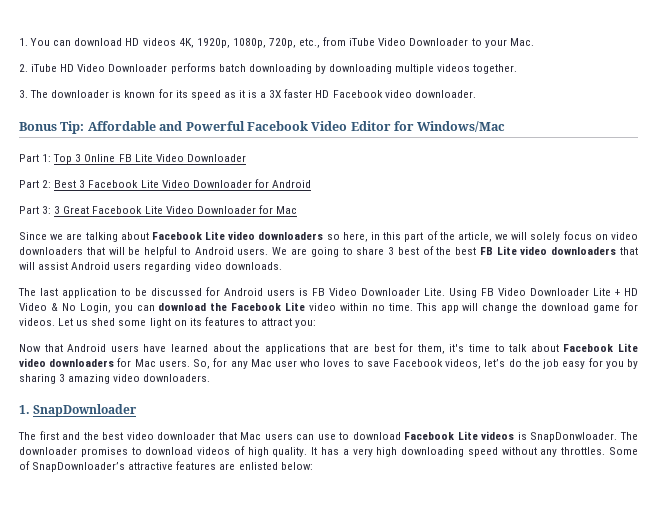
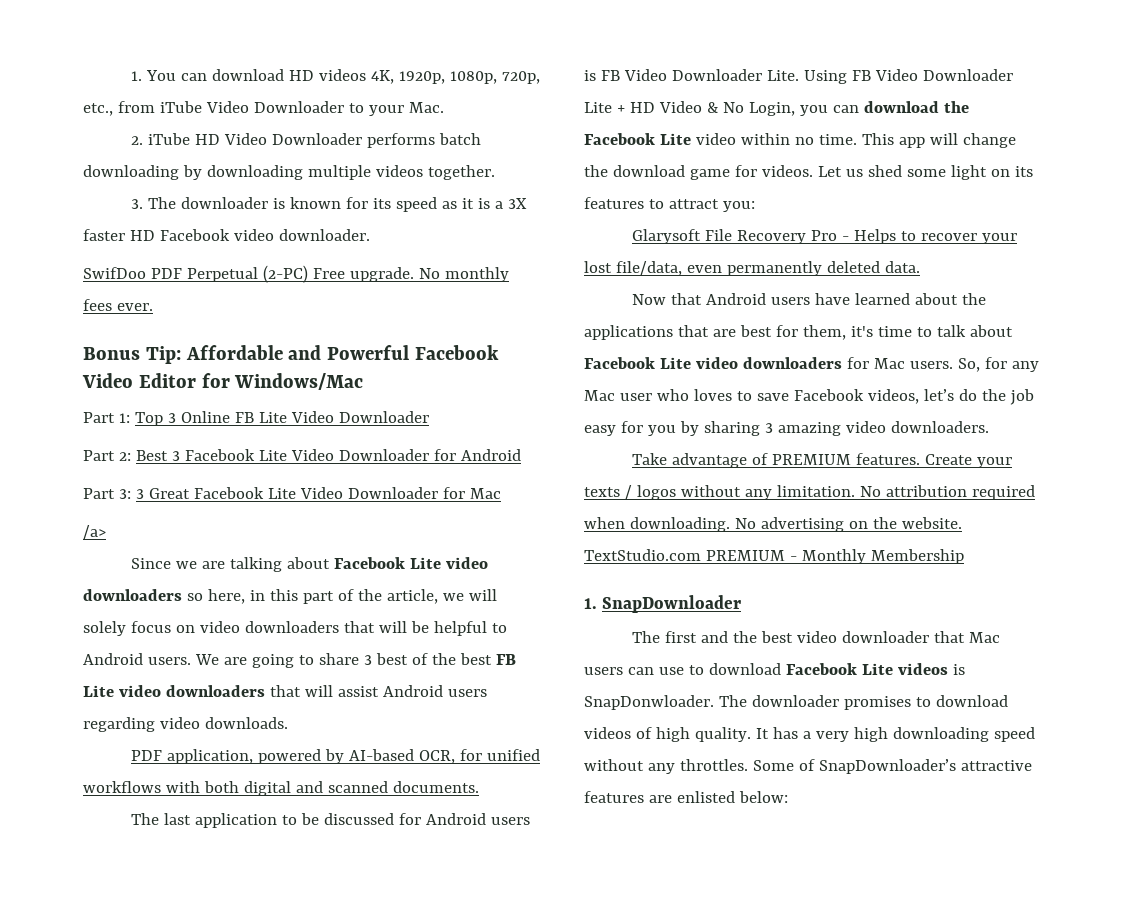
(476, 94) none -> [83,265,509,283] [83,299,153,311] // SwifDoo PDF Perpetual (2-PC) Free upgrade. No monthly fees ever.
(297, 210) none -> [83,525,106,539] // /a>
(282, 266) none -> [131,749,540,764] [83,781,479,796] // PDF application, powered by AI-based OCR, for unified workflows with both digital and scanned documents.
(317, 324) none -> [632,229,1017,244] [584,261,920,276] // Glarysoft File Recovery Pro - Helps to recover your lost file/data, even permanently deleted data.
(211, 378) none -> [632,453,1012,468] [584,485,1035,500] [584,517,962,532] [584,549,964,564] // Take advantage of PREMIUM features. Create your texts / logos without any limitation. No attribution required when downloading. No advertising on the website. TextStudio.com PREMIUM - Monthly Membership

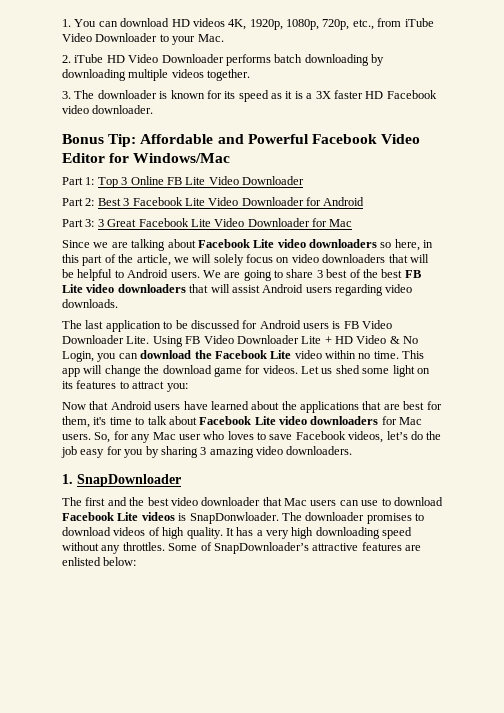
[83,265,509,283] [83,299,153,311] // SwifDoo PDF Perpetual (2-PC) Free upgrade. No monthly fees ever. -> (154, 109) none
[83,525,106,539] // /a> -> (353, 223) none
[131,749,540,764] [83,781,479,796] // PDF application, powered by AI-based OCR, for unified workflows with both digital and scanned documents. -> (118, 303) none
[632,229,1017,244] [584,261,920,276] // Glarysoft File Recovery Pro - Helps to recover your lost file/data, even permanently deleted data. -> (188, 387) none
[632,453,1012,468] [584,485,1035,500] [584,517,962,532] [584,549,964,564] // Take advantage of PREMIUM features. Create your texts / logos without any limitation. No attribution required when downloading. No advertising on the website. TextStudio.com PREMIUM - Monthly Membership -> (353, 450) none

